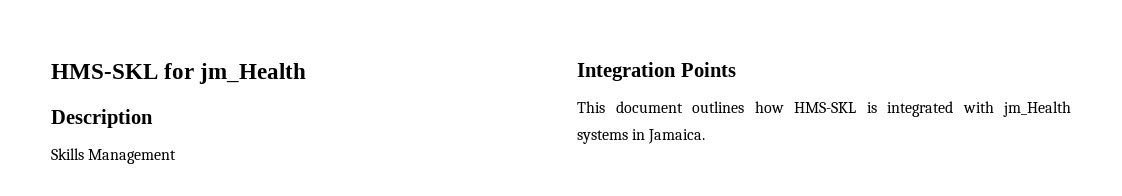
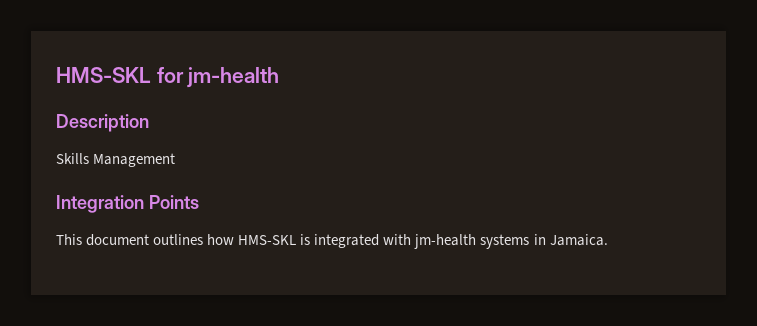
[199,63,307,84] jm_Health -> [187,67,280,88] jm-health
[1003,101,1071,117] jm_Health -> [414,234,477,249] jm-health

